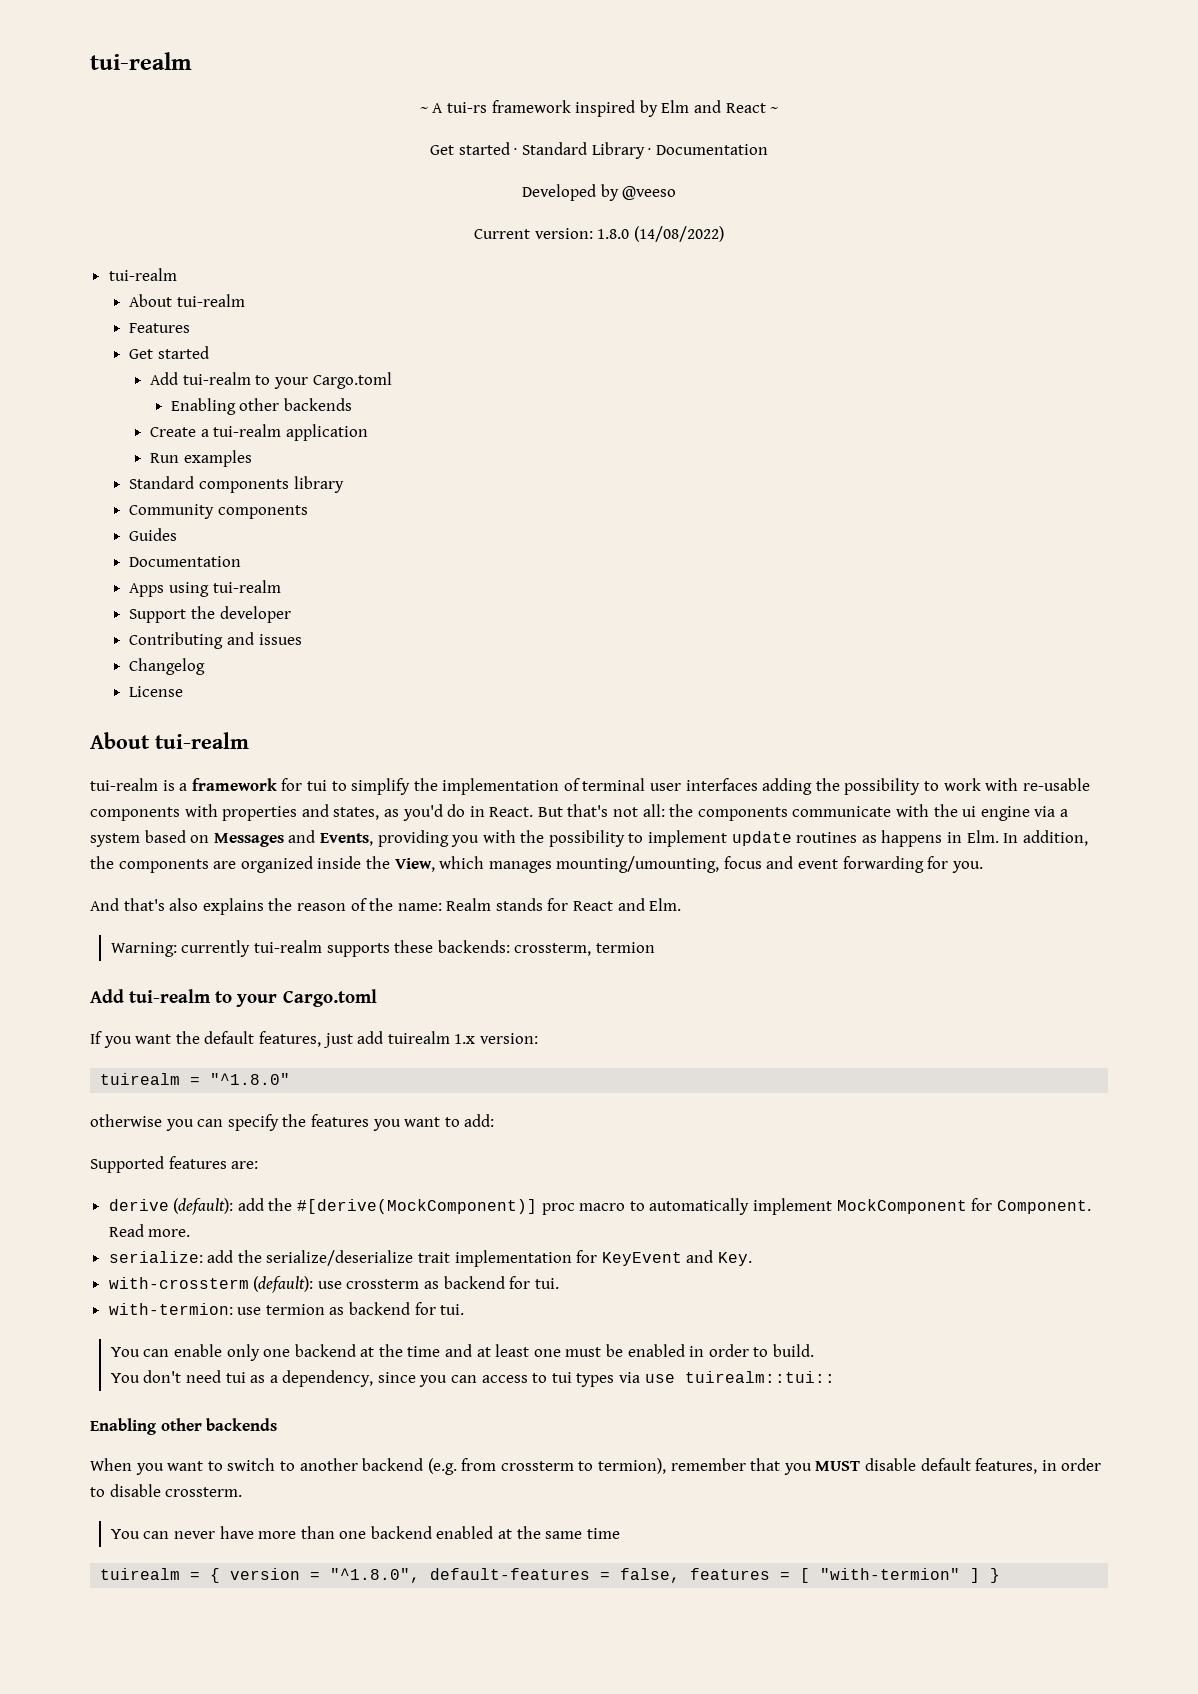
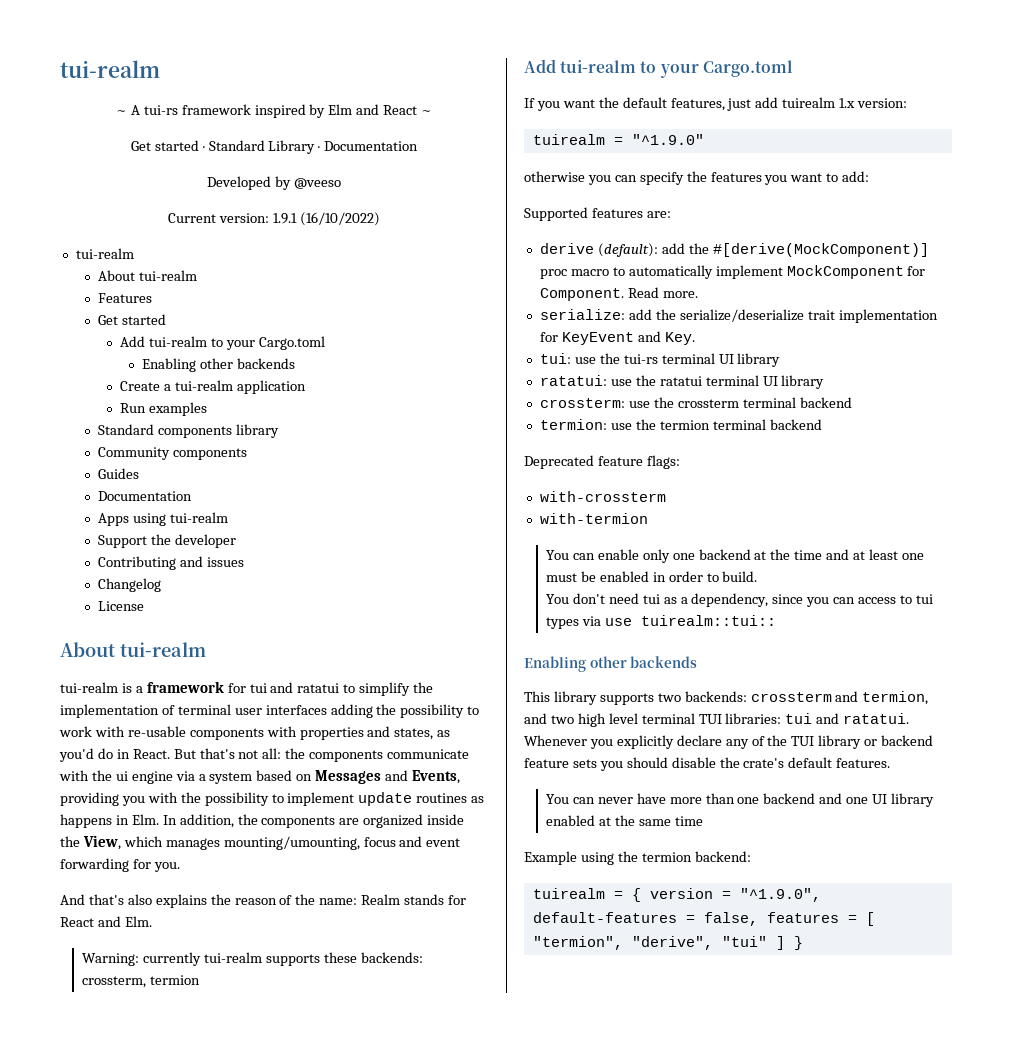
[597,226,724,242] 1.8.0 (14/08/2022) -> [272,212,380,226] 1.9.1 (16/10/2022)
(327, 785) none -> [270,682,340,693] and ratatui
[210,1073,291,1085] "^1.8.0" -> [631,134,704,145] "^1.9.0"
[108,1276,559,1293] [108,1302,465,1315] with-crossterm (default): use crossterm as backend for tui. // with-termion: use termion as backend for tui. -> [539,353,781,367] [539,375,825,389] [539,397,852,408] [539,419,822,430] [524,455,680,469] [539,491,666,502] [539,513,648,524] tui: use the tui-rs terminal UI library // ratatui: use the ratatui terminal UI library // crossterm: use the crossterm terminal backend // termion: use the termion terminal backend // Deprecated feature flags: // with-crossterm // with-termion
[90,1458,1102,1475] [90,1484,243,1497] When you want to switch to another backend (e.g. from crossterm to termion), remember that you MUST disable default features, in order to disable crossterm. -> [524,691,929,705] [524,713,910,727] [524,735,934,749] [524,757,891,771] This library supports two backends: crossterm and termion, and two high level terminal TUI libraries: tui and ratatui. Whenever you explicitly declare any of the TUI library or backend feature sets you should disable the crate's default features.
(432, 1532) none -> [819,793,935,807] and one UI library
(620, 1533) none -> [524,851,751,865] // Example using the termion backend:
[330,1568,421,1583] "^1.8.0", -> [739,888,821,902] "^1.9.0",
[820,1568,961,1580] "with-termion" -> [532,936,767,950] "termion", "derive", "tui"

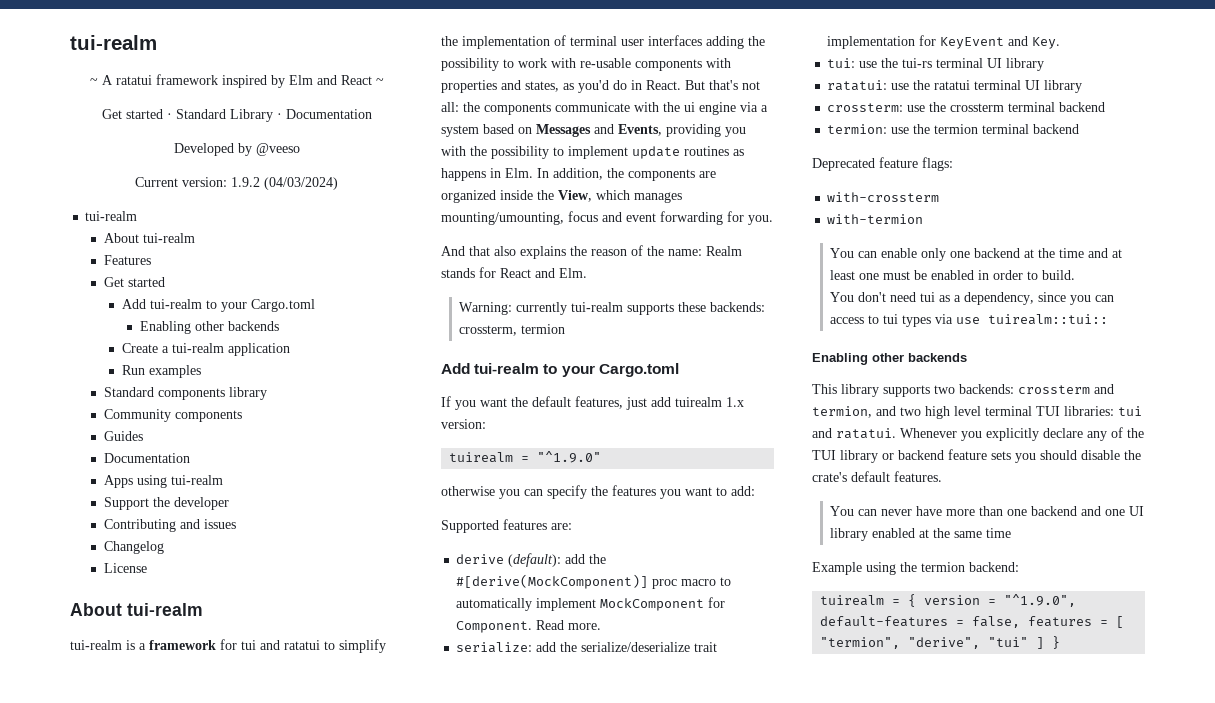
[143,105,178,115] tui-rs -> [115,75,152,85] ratatui
[272,212,380,226] 1.9.1 (16/10/2022) -> [231,177,338,190] 1.9.2 (04/03/2024)
[88,894,124,905] that's -> [469,246,490,256] that

